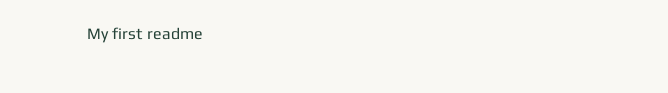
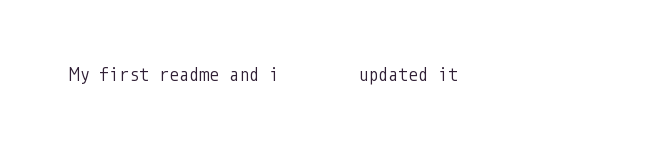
(203, 33) none -> [229,67,458,85] and i updated it

